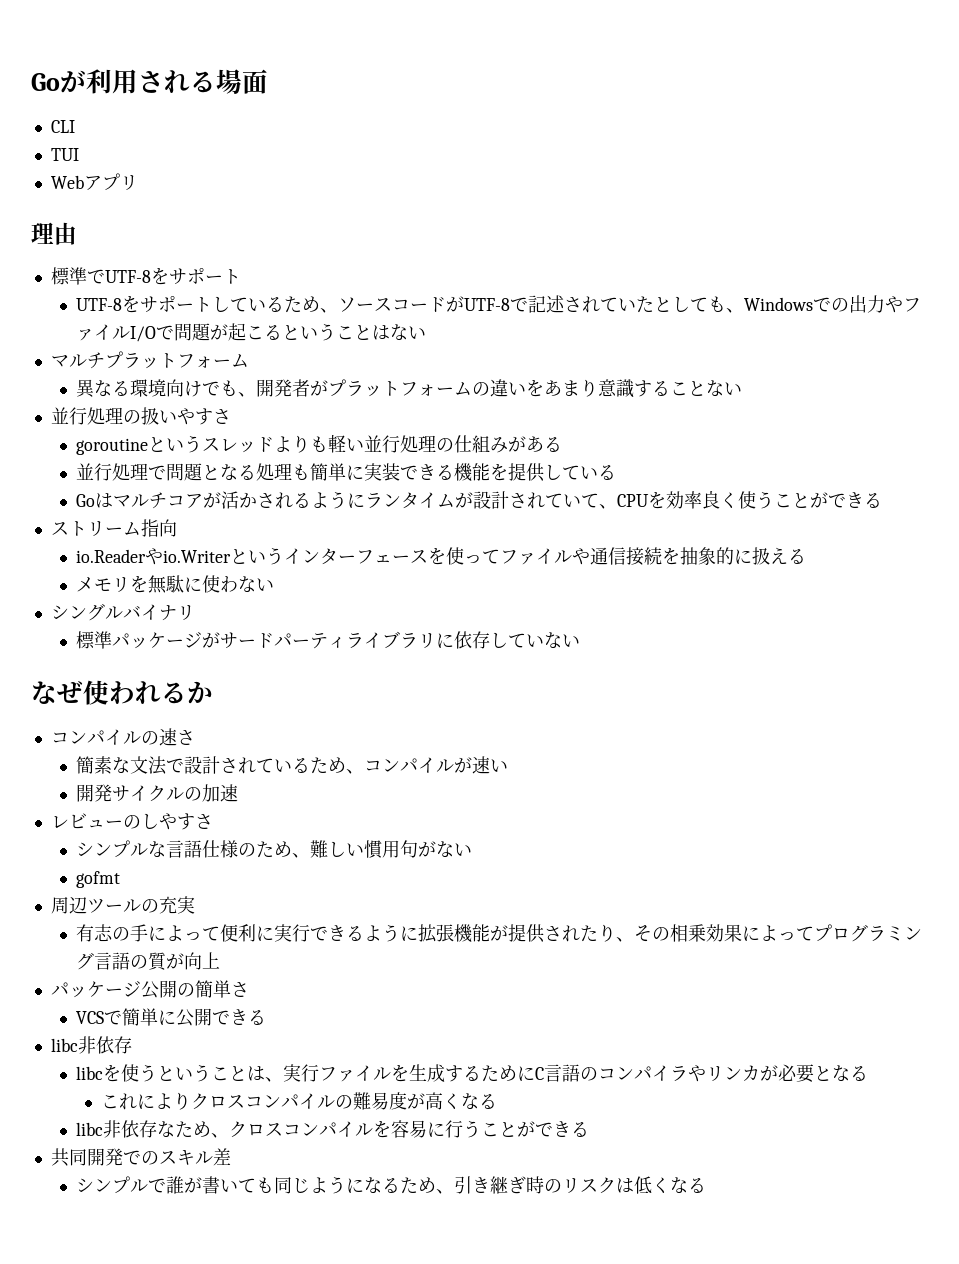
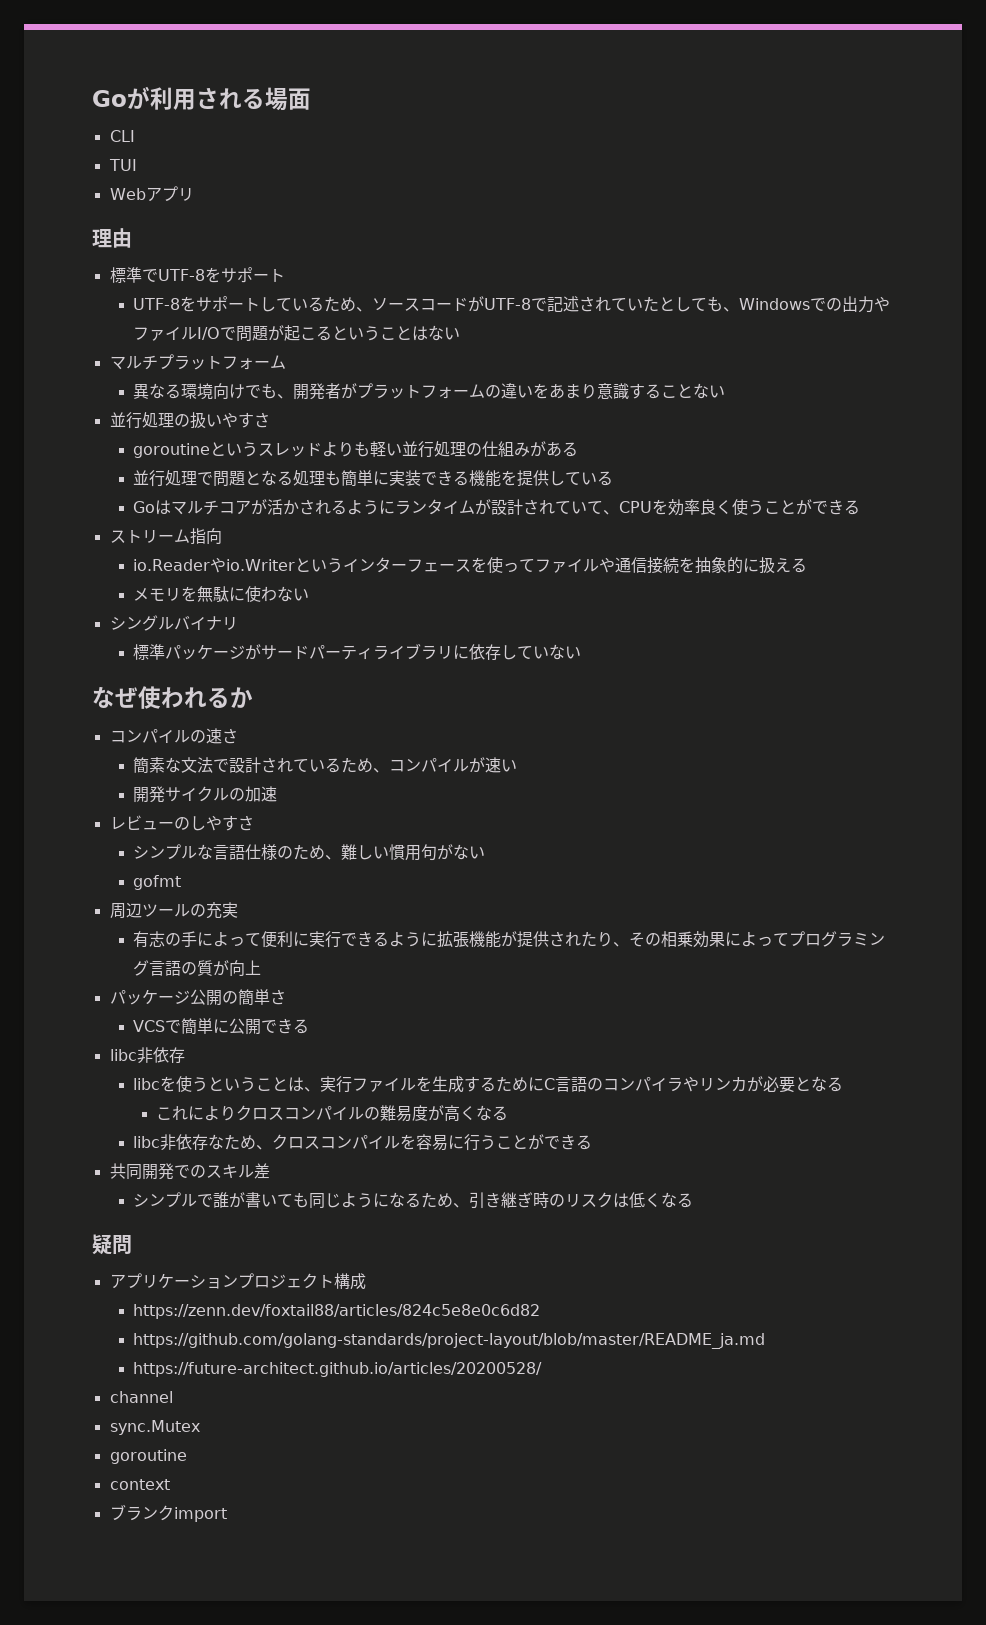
(706, 1185) none -> [92,1234,132,1255] [109,1273,366,1290] [132,1304,540,1319] [132,1333,765,1349] [132,1362,542,1377] [109,1391,173,1403] [109,1420,200,1435] [109,1449,187,1464] [109,1479,170,1490] [109,1504,227,1522] // 疑問 // アプリケーションプロジェクト構成 // https://zenn.dev/foxtail88/articles/824c5e8e0c6d82 // https://github.com/golang-standards/project-layout/blob/master/README_ja.md // https://future-architect.github.io/articles/20200528/ // channel // sync.Mutex // goroutine // context // ブランクimport

